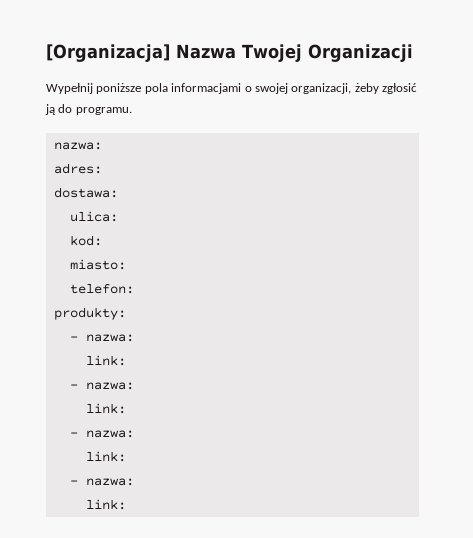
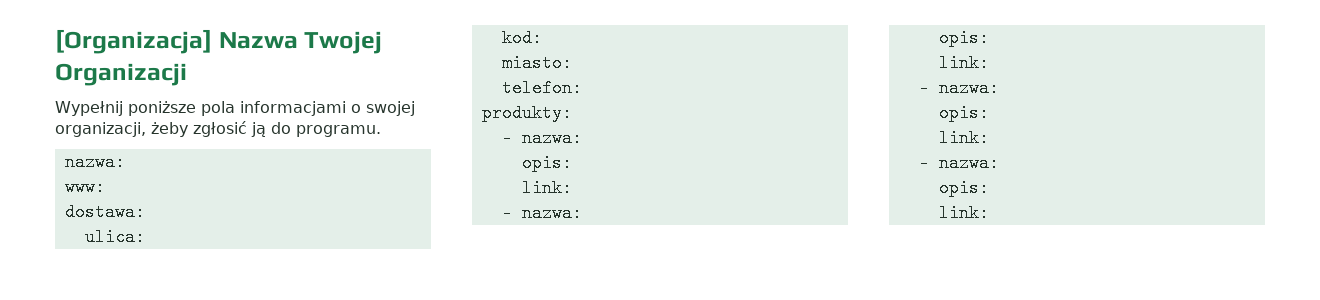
[53,163,102,174] adres: -> [64,178,105,196] www:
[85,355,126,366] [69,382,134,390] [85,403,126,414] [69,430,134,438] [85,451,126,462] [69,478,134,486] [85,499,126,510] link: // - nazwa: // link: // - nazwa: // link: // - nazwa: // link: -> [521,154,572,172] [521,179,572,197] [501,204,582,222] [938,29,989,47] [938,54,989,72] [918,79,999,97] [938,104,989,122] [938,129,989,147] [918,154,999,172] [938,179,989,197] [938,204,989,222] opis: // link: // - nazwa: // opis: // link: // - nazwa: // opis: // link: // - nazwa: // opis: // link:

